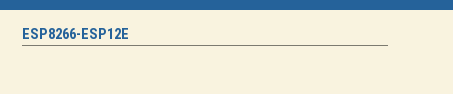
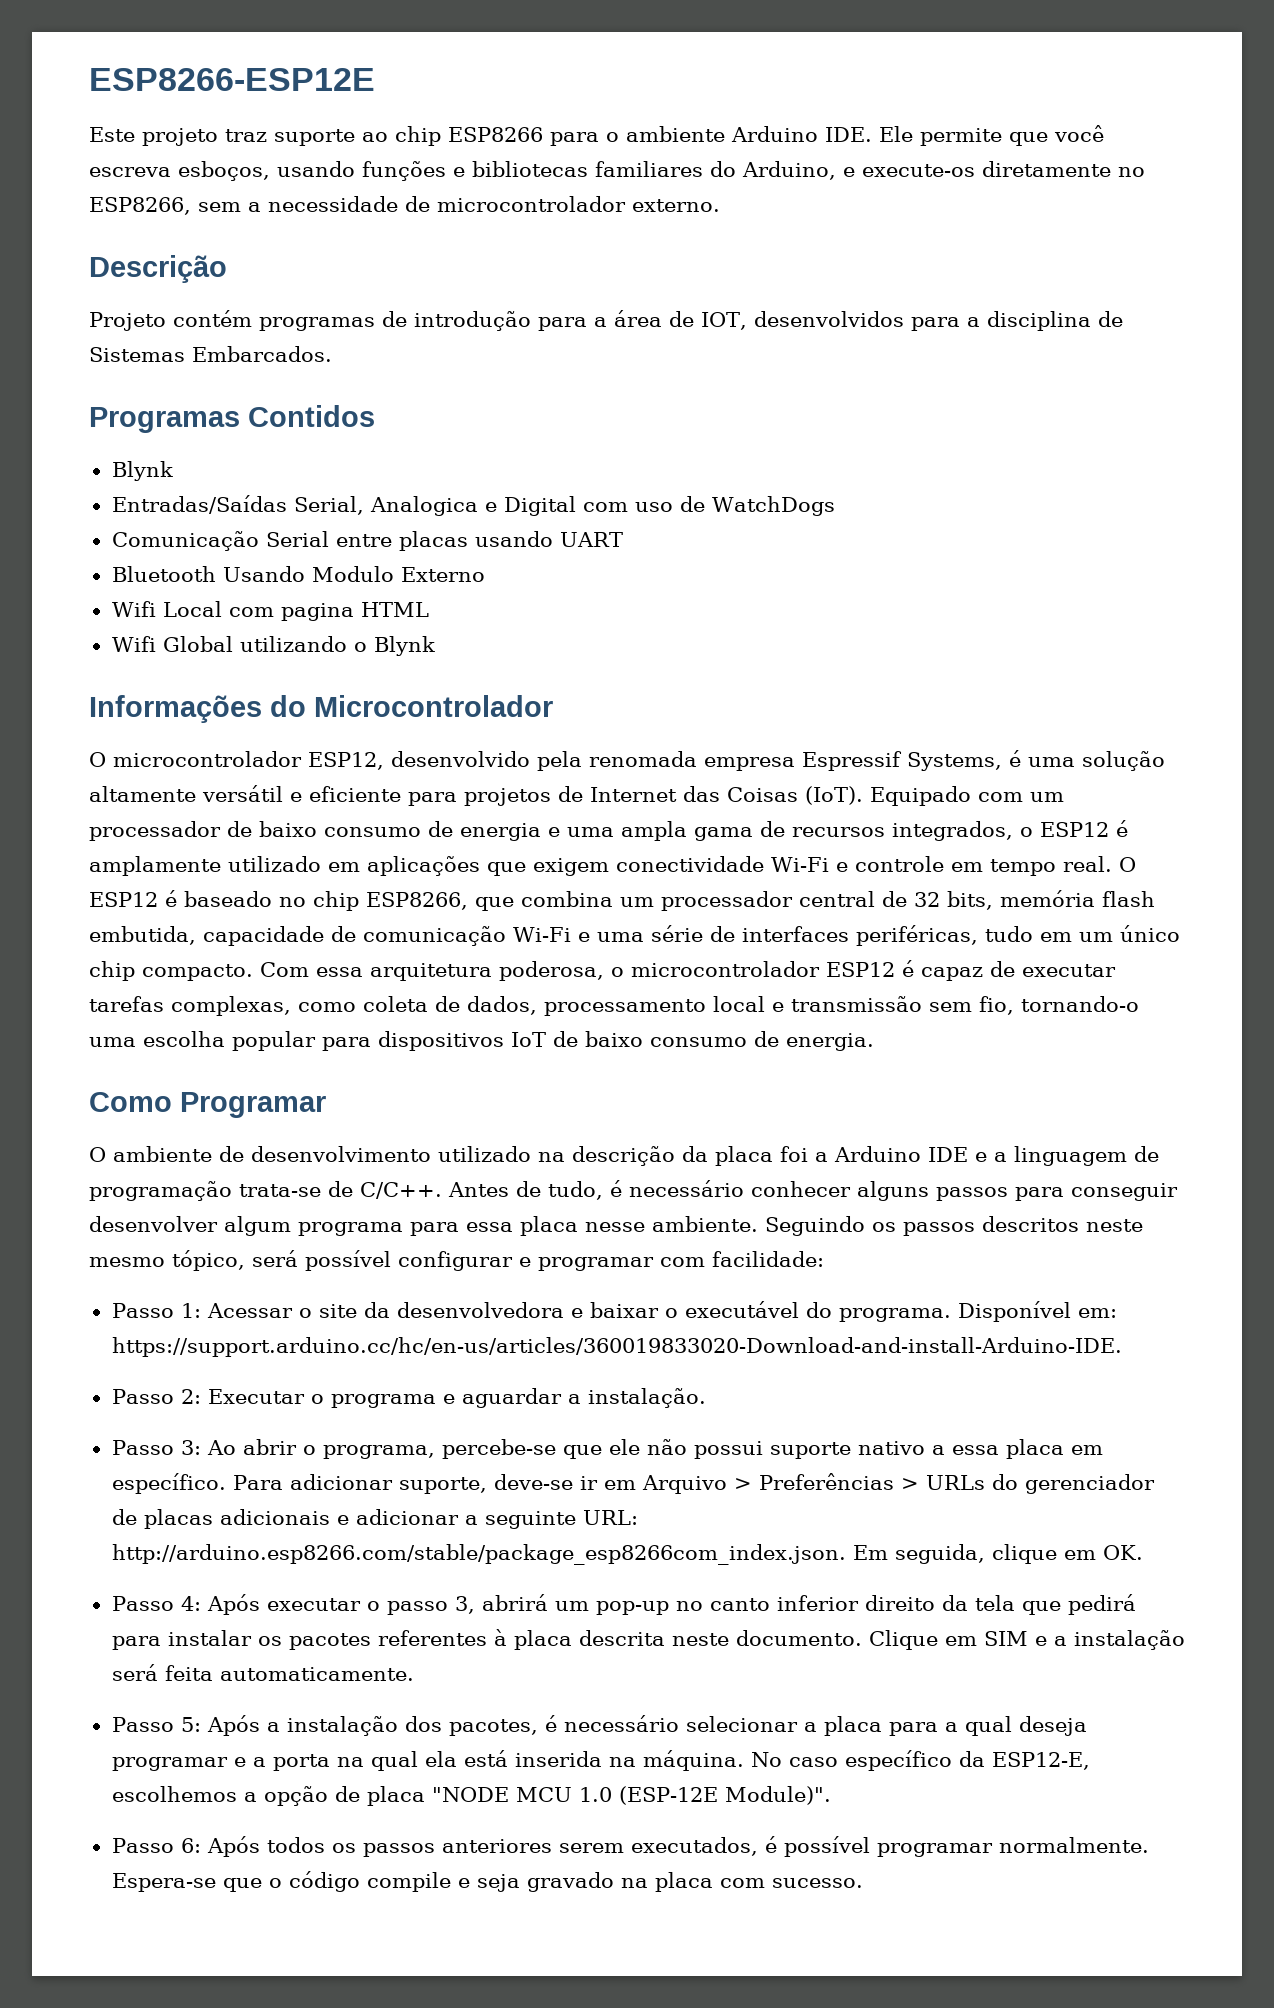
(129, 33) none -> [89,125,1104,146] [89,161,1145,181] [89,196,720,215] [89,255,227,283] [89,310,1123,331] [89,346,332,362] [89,405,375,433] [111,461,173,481] [111,495,835,516] [111,531,623,551] [111,566,485,582] [111,601,429,621] [111,636,435,656] [89,695,553,723] [89,750,1165,771] [89,785,1064,806] [89,820,1128,841] [89,856,1136,876] [89,890,1155,911] [89,925,1180,946] [89,960,1116,981] [89,996,1139,1016] [89,1031,874,1051] [89,1092,326,1118] [89,1146,1159,1166] [89,1180,1178,1201] [89,1216,1143,1236] [89,1250,824,1271] [111,1301,1117,1322] [111,1337,1122,1357] [111,1388,706,1408] [111,1439,1103,1459] [111,1473,1155,1494] [111,1509,638,1529] [111,1544,1143,1565] [111,1594,1136,1615] [111,1629,1185,1650] [111,1664,414,1681] [111,1715,1087,1736] [111,1750,1090,1771] [111,1786,831,1806] [111,1836,1149,1857] [111,1871,863,1892] // Este projeto traz suporte ao chip ESP8266 para o ambiente Arduino IDE. Ele permite que você escreva esboços, usando funções e bibliotecas familiares do Arduino, e execute-os diretamente no ESP8266, sem a necessidade de microcontrolador externo. // Descrição // Projeto contém programas de introdução para a área de IOT, desenvolvidos para a disciplina de Sistemas Embarcados. // Programas Contidos // Blynk // Entradas/Saídas Serial, Analogica e Digital com uso de WatchDogs // Comunicação Serial entre placas usando UART // Bluetooth Usando Modulo Externo // Wifi Local com pagina HTML // Wifi Global utilizando o Blynk // Informações do Microcontrolador // O microcontrolador ESP12, desenvolvido pela renomada empresa Espressif Systems, é uma solução altamente versátil e eficiente para projetos de Internet das Coisas (IoT). Equipado com um processador de baixo consumo de energia e uma ampla gama de recursos integrados, o ESP12 é amplamente utilizado em aplicações que exigem conectividade Wi-Fi e controle em tempo real. O ESP12 é baseado no chip ESP8266, que combina um processador central de 32 bits, memória flash embutida, capacidade de comunicação Wi-Fi e uma série de interfaces periféricas, tudo em um único chip compacto. Com essa arquitetura poderosa, o microcontrolador ESP12 é capaz de executar tarefas complexas, como coleta de dados, processamento local e transmissão sem fio, tornando-o uma escolha popular para dispositivos IoT de baixo consumo de energia. // Como Programar // O ambiente de desenvolvimento utilizado na descrição da placa foi a Arduino IDE e a linguagem de programação trata-se de C/C++. Antes de tudo, é necessário conhecer alguns passos para conseguir desenvolver algum programa para essa placa nesse ambiente. Seguindo os passos descritos neste mesmo tópico, será possível configurar e programar com facilidade: // Passo 1: Acessar o site da desenvolvedora e baixar o executável do programa. Disponível em: https://support.arduino.cc/hc/en-us/articles/360019833020-Download-and-install-Arduino-IDE. // Passo 2: Executar o programa e aguardar a instalação. // Passo 3: Ao abrir o programa, percebe-se que ele não possui suporte nativo a essa placa em específico. Para adicionar suporte, deve-se ir em Arquivo > Preferências > URLs do gerenciador de placas adicionais e adicionar a seguinte URL: http://arduino.esp8266.com/stable/package_esp8266com_index.json. Em seguida, clique em OK. // Passo 4: Após executar o passo 3, abrirá um pop-up no canto inferior direito da tela que pedirá para instalar os pacotes referentes à placa descrita neste documento. Clique em SIM e a instalação será feita automaticamente. // Passo 5: Após a instalação dos pacotes, é necessário selecionar a placa para a qual deseja programar e a porta na qual ela está inserida na máquina. No caso específico da ESP12-E, escolhemos a opção de placa "NODE MCU 1.0 (ESP-12E Module)". // Passo 6: Após todos os passos anteriores serem executados, é possível programar normalmente. Espera-se que o código compile e seja gravado na placa com sucesso.

